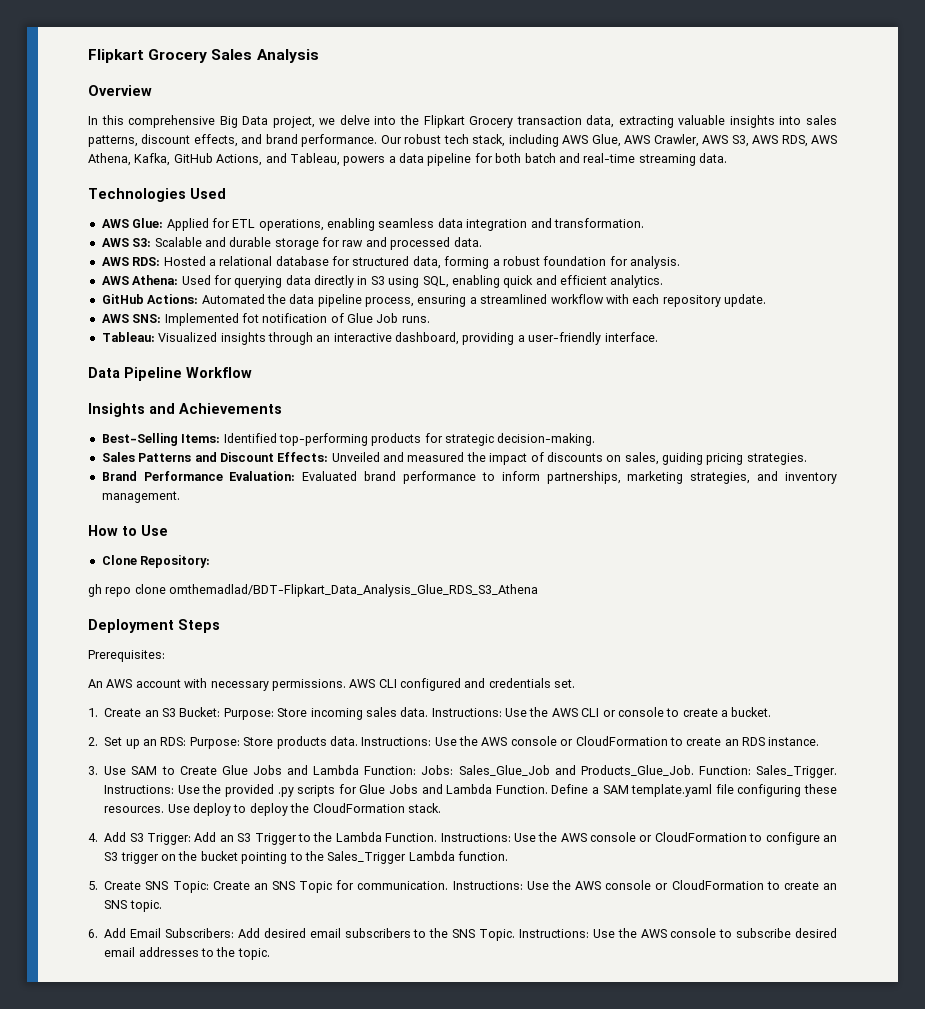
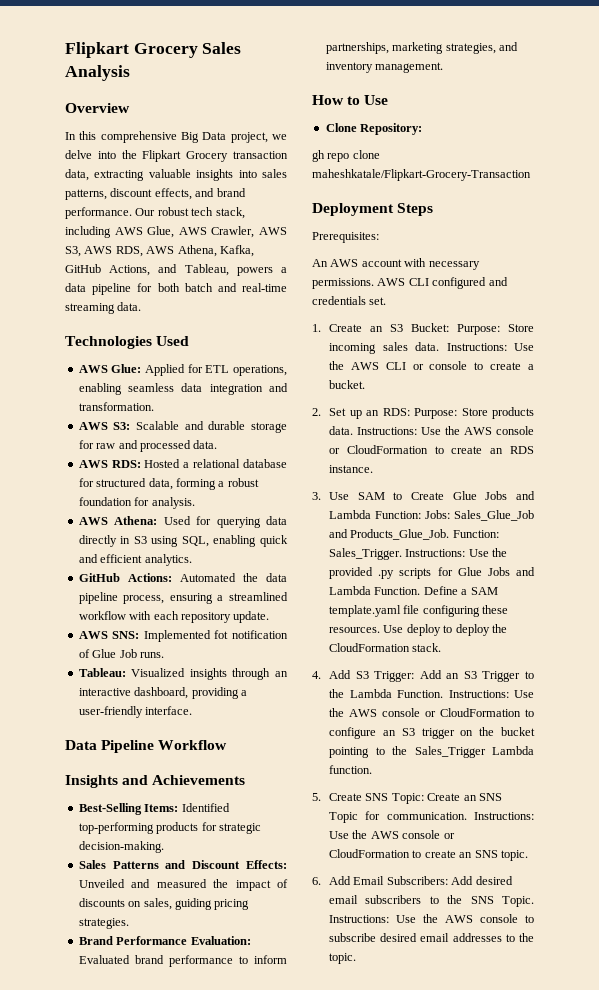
[169,584,539,597] omthemadlad/BDT-Flipkart_Data_Analysis_Glue_RDS_S3_Athena -> [312,169,531,181] maheshkatale/Flipkart-Grocery-Transaction

